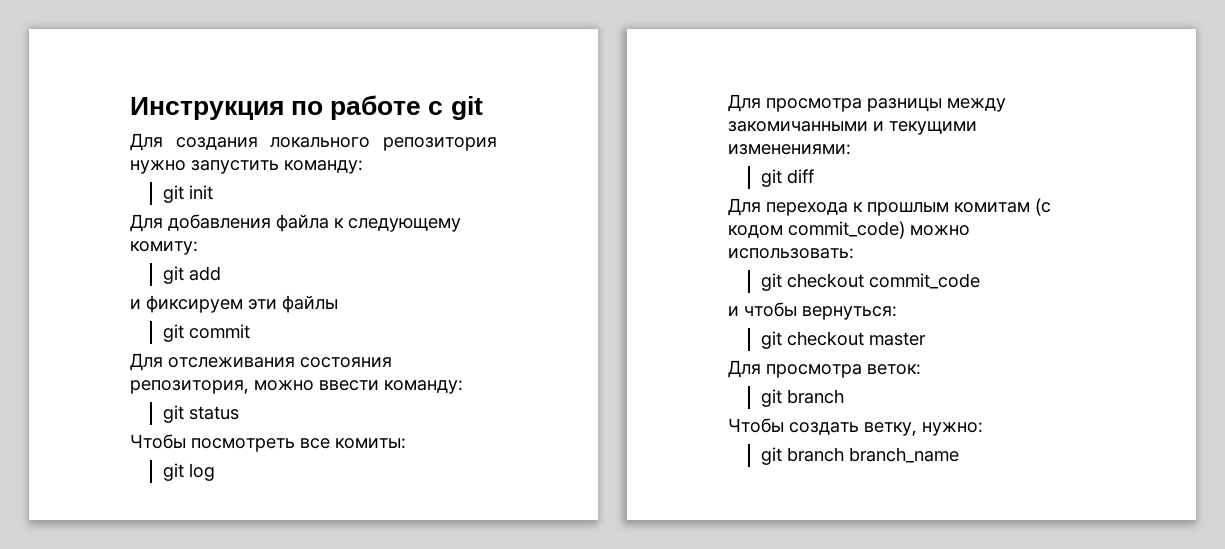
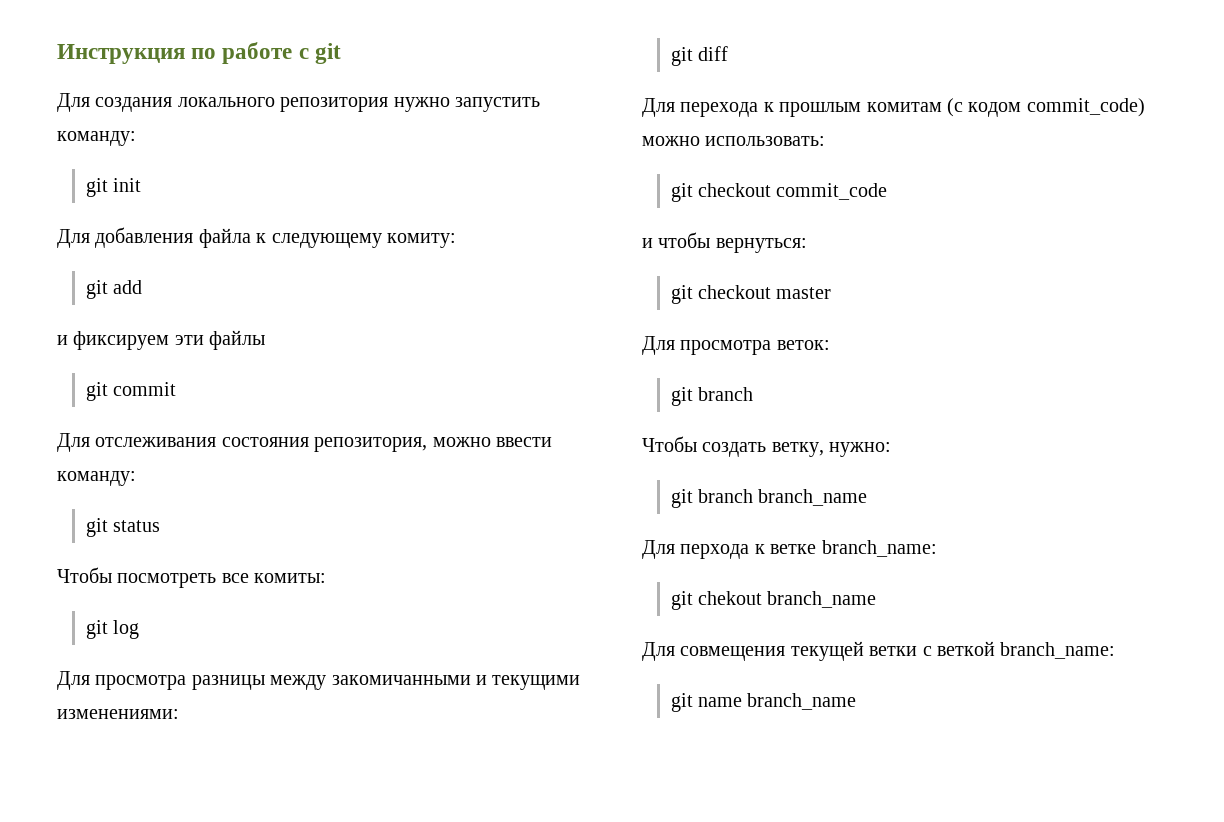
(959, 455) none -> [642,540,937,559] [670,591,877,610] [642,641,1116,661] [670,693,857,712] // Для перхода к ветке branch_name: // git chekout branch_name // Для совмещения текущей ветки с веткой branch_name: // git name branch_name

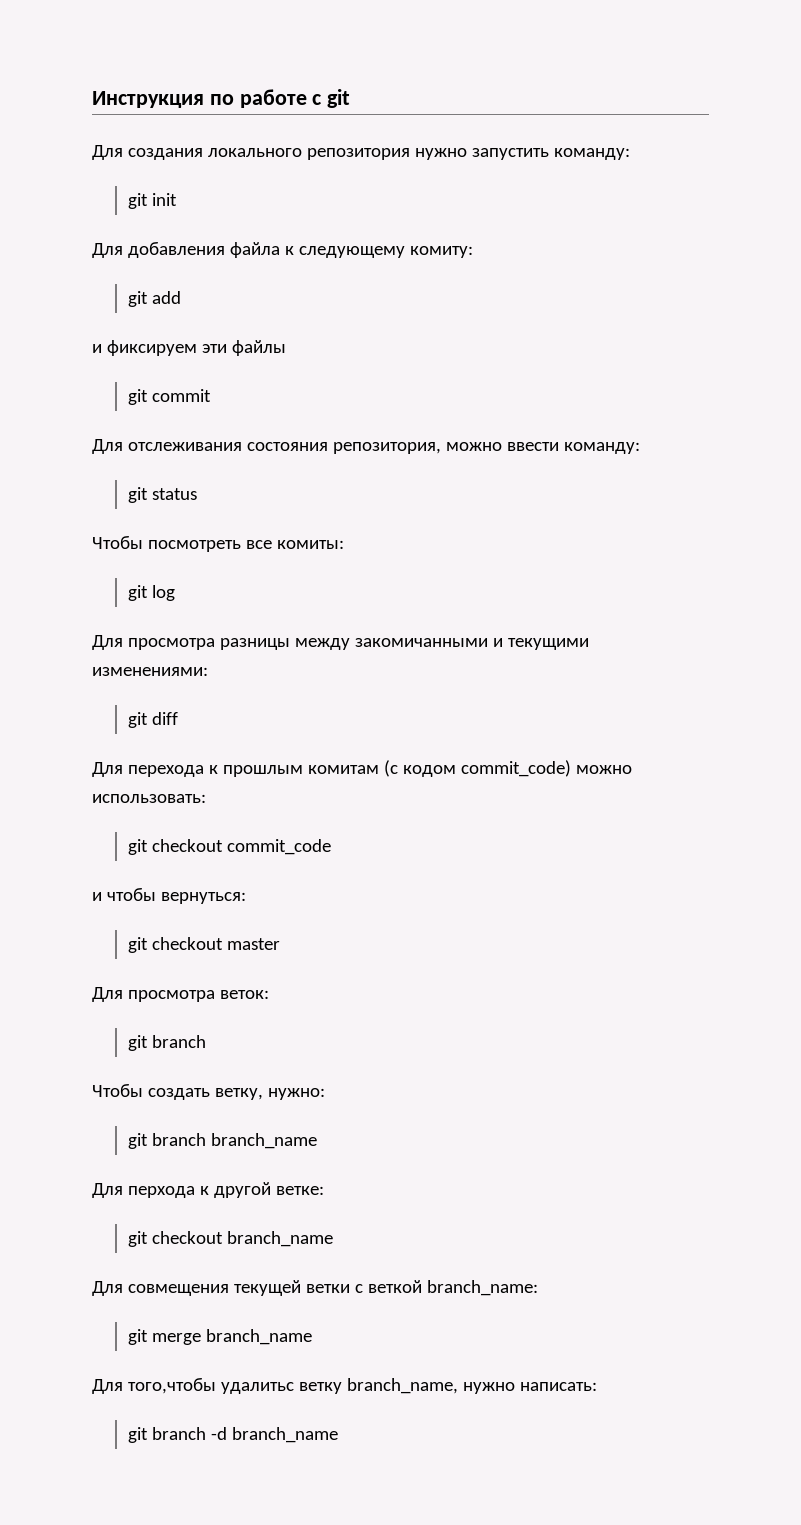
[770,540,937,557] [670,591,763,610] ветке branch_name: // git chekout -> [213,1182,324,1198] [127,1231,223,1247] другой ветке: // git checkout
[698,693,857,710] name branch_name -> [151,1329,312,1345] [92,1378,597,1394] [127,1427,338,1443] merge branch_name // Для того,чтобы удалитьс ветку branch_name, нужно написать: // git branch -d branch_name

